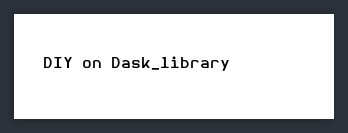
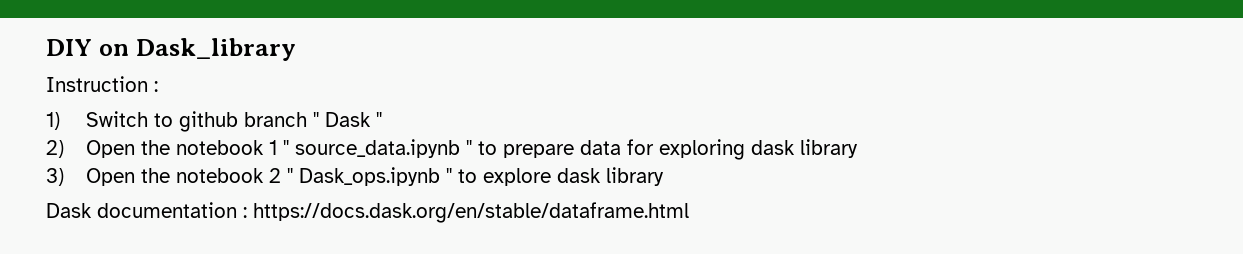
(230, 63) none -> [46,76,158,92] [46,111,382,132] [46,139,858,160] [46,167,664,186] [46,202,689,223] // Instruction : // 1) Switch to github branch " Dask " // 2) Open the notebook 1 " source_data.ipynb " to prepare data for exploring dask library // 3) Open the notebook 2 " Dask_ops.ipynb " to explore dask library // Dask documentation : https://docs.dask.org/en/stable/dataframe.html

